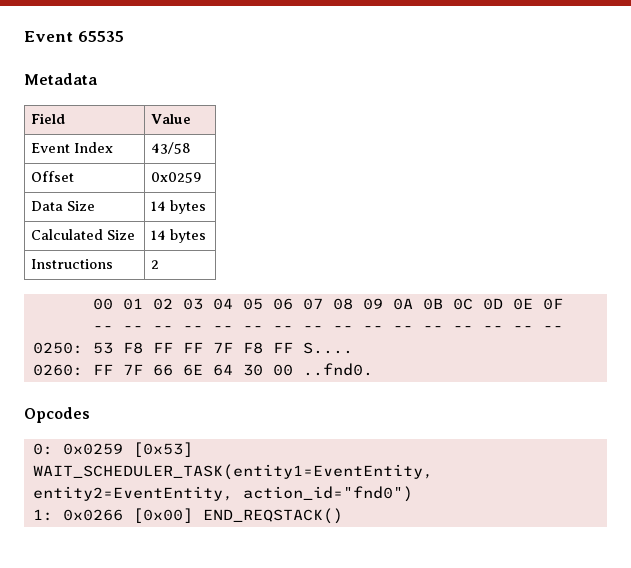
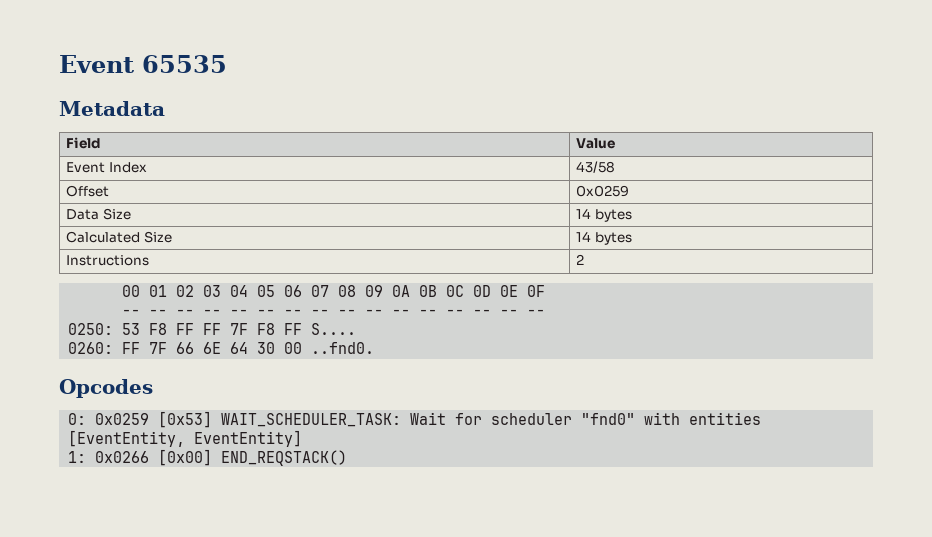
[32,464,433,480] [32,486,413,502] WAIT_SCHEDULER_TASK(entity1=EventEntity, entity2=EventEntity, action_id="fnd0") -> [221,412,761,427] [68,430,302,447] WAIT_SCHEDULER_TASK: Wait for scheduler "fnd0" with entities [EventEntity, EventEntity]

